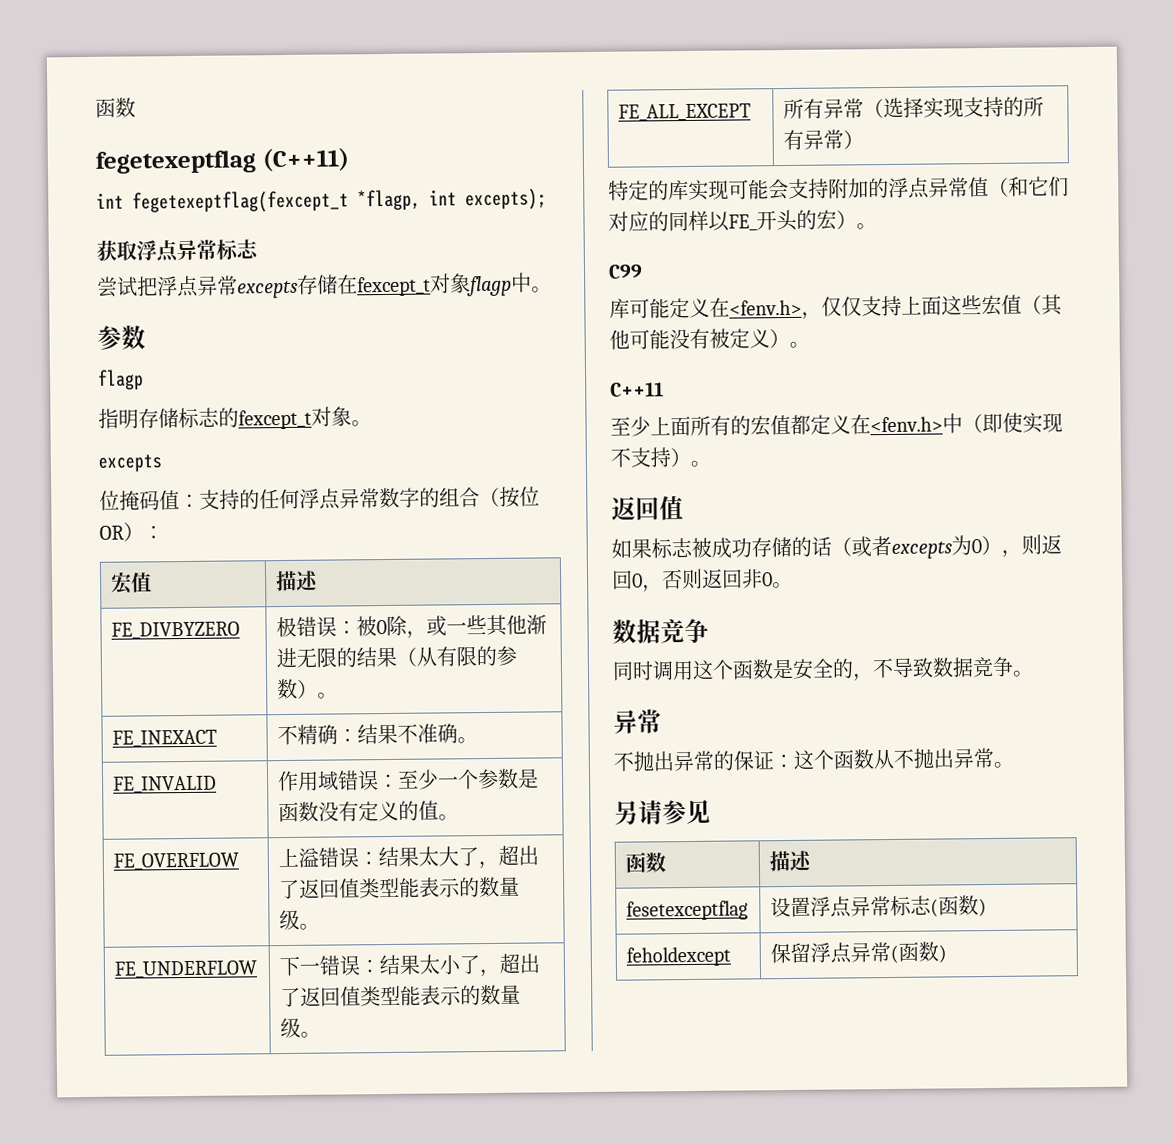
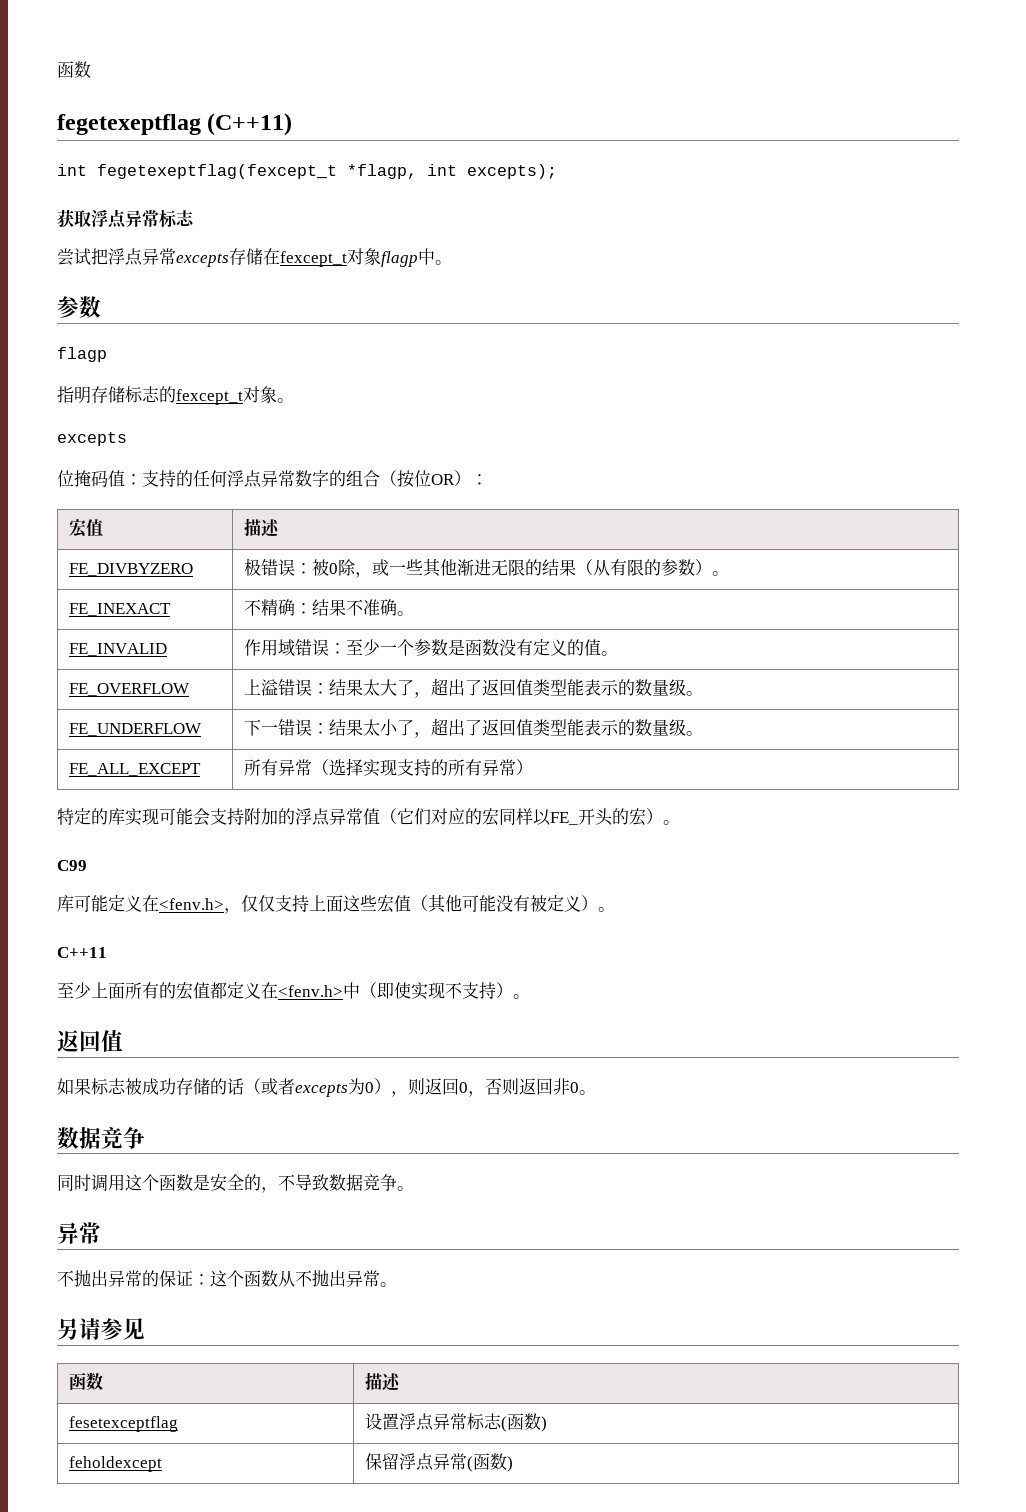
[1008,176,1029,197] 和 -> (397, 816) none
(669, 221) none -> [482,808,499,826] 宏

